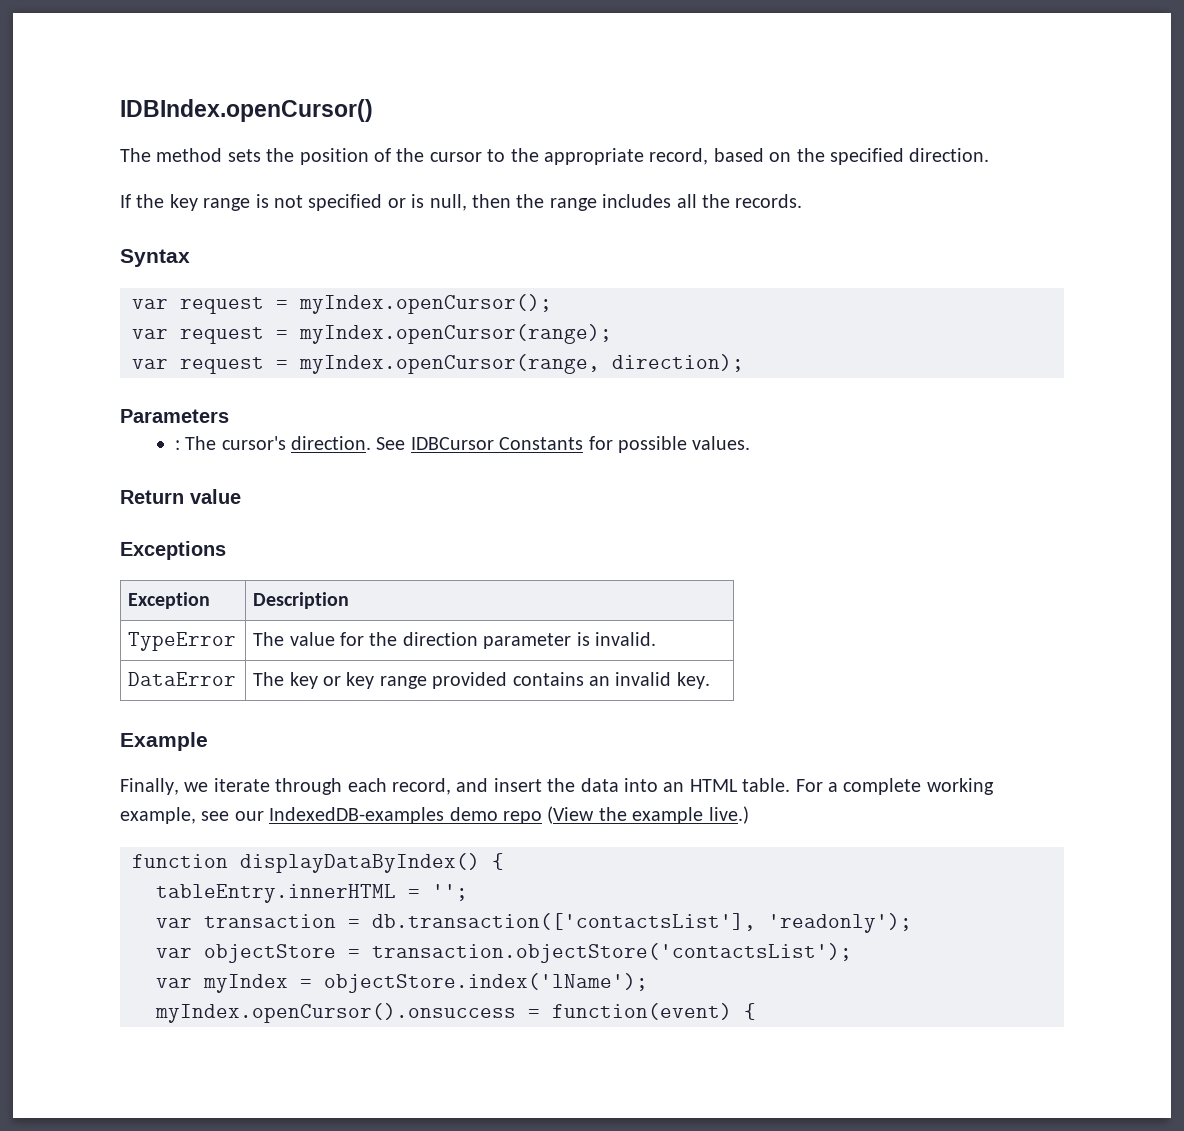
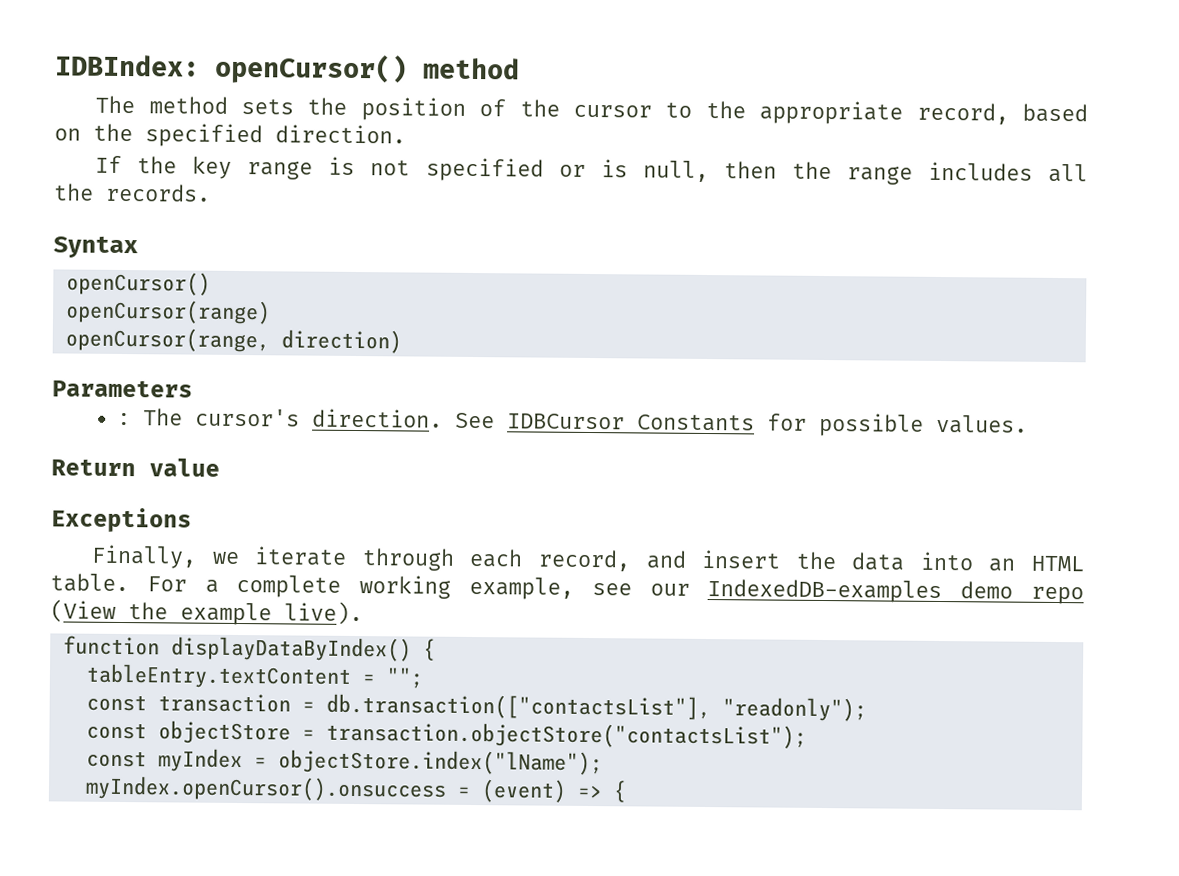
[120,99,373,122] IDBIndex.openCursor() -> [55,53,520,85] IDBIndex: openCursor() method
[132,294,552,314] [132,324,612,344] [132,354,744,374] var request = myIndex.openCursor(); // var request = myIndex.openCursor(range); // var request = myIndex.openCursor(range, direction); -> [65,271,211,296] [64,299,271,325] [64,327,402,354] openCursor() // openCursor(range) // openCursor(range, direction)
[128,592,211,609] [253,592,350,609] [128,632,237,651] [253,632,656,649] [128,672,237,686] [253,672,710,689] [120,732,208,751] // Exception | Description // TypeError | The value for the direction parameter is invalid. // DataError | The key or key range provided contains an invalid key. // Example -> (192, 520) none
[708,806,749,824] live.) -> [284,601,363,626] live).
[156,884,468,903] [156,913,912,933] [156,943,852,963] [156,978,192,988] tableEntry.innerHTML = ''; // var transaction = db.transaction(['contactsList'], 'readonly'); // var objectStore = transaction.objectStore('contactsList'); // var -> [85,663,424,689] [85,693,867,722] [85,720,807,749] [85,750,147,768] tableEntry.textContent = ""; // const transaction = db.transaction(["contactsList"], "readonly"); // const objectStore = transaction.objectStore("contactsList"); // const
[324,973,648,993] objectStore.index('lName'); -> [277,749,603,776] objectStore.index("lName");
[552,1003,732,1020] function(event) -> [480,779,603,803] (event) =>

